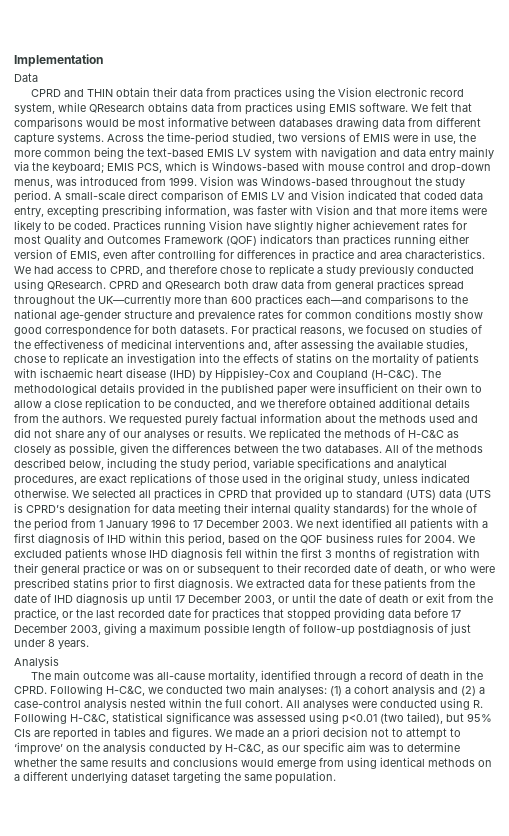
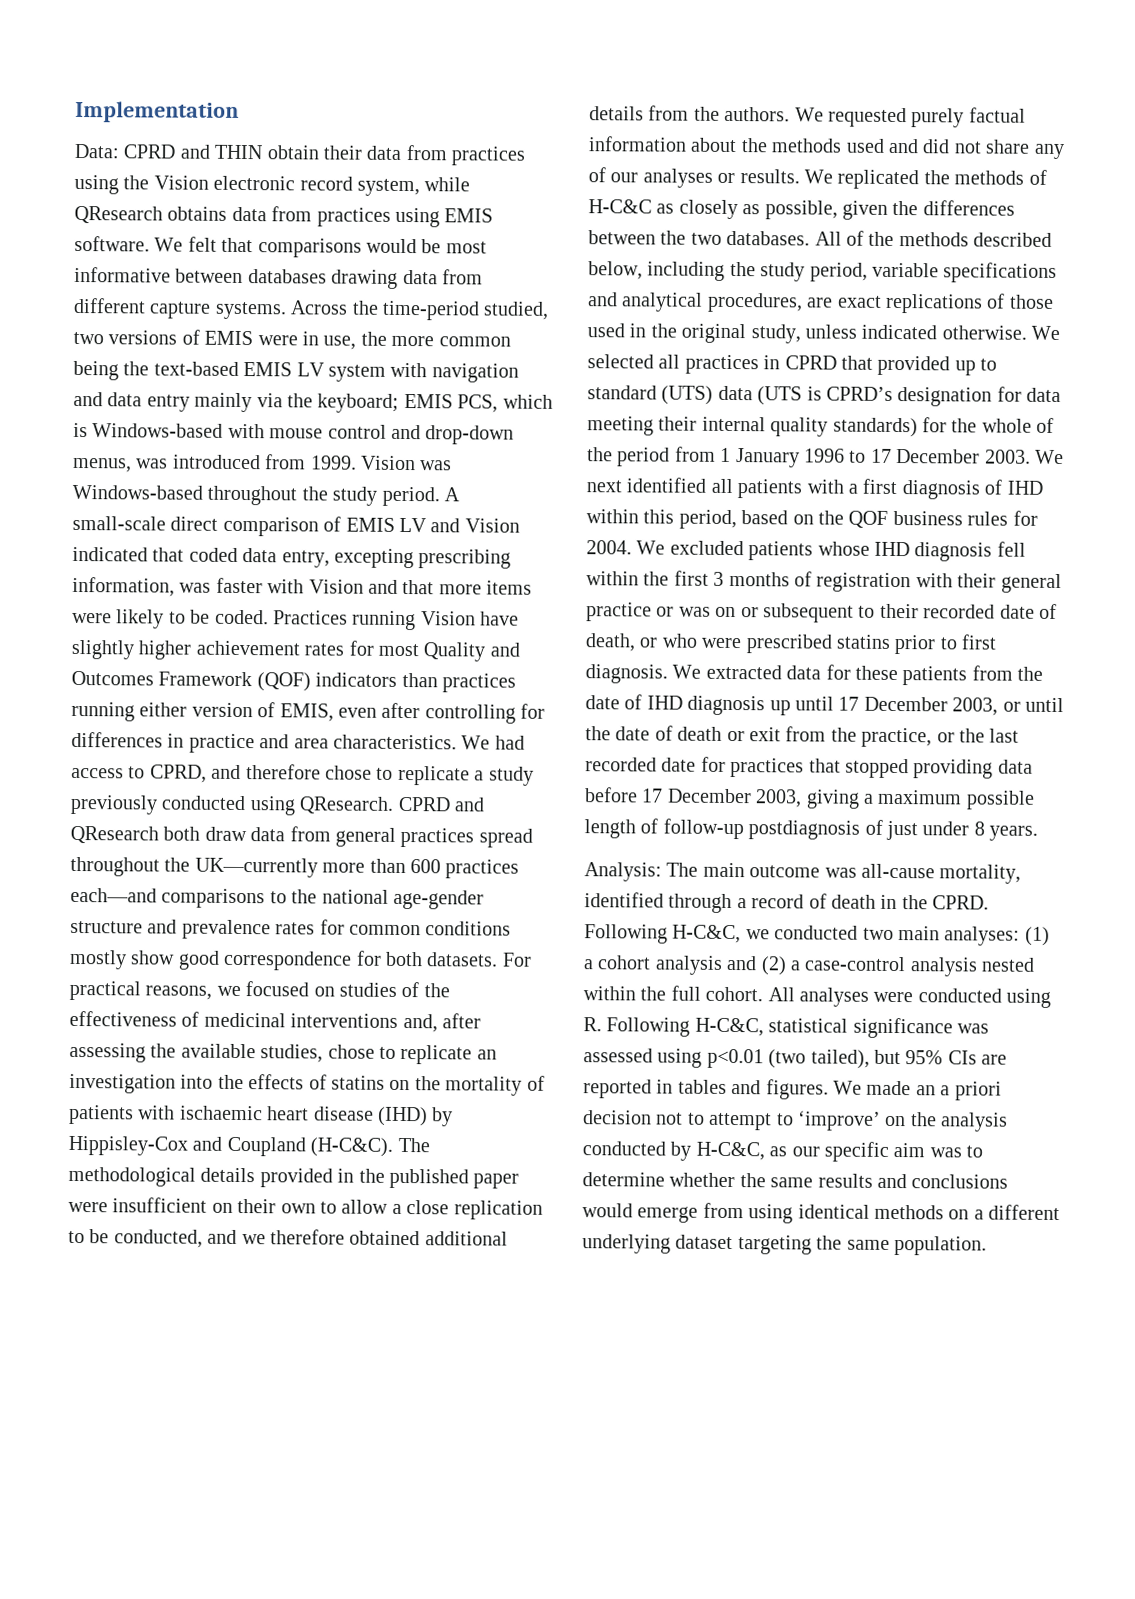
[14,73,38,82] Data // -> [74,143,119,159] Data:
[14,656,59,668] Analysis // -> [584,862,662,882] Analysis:

